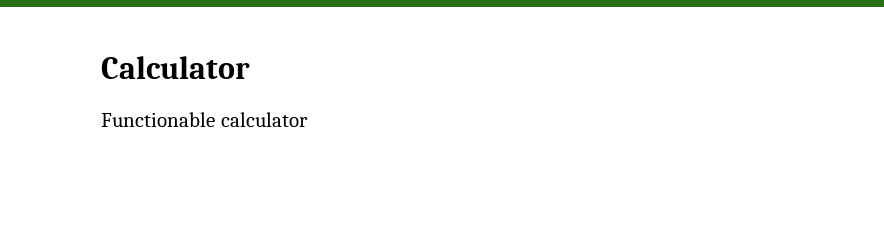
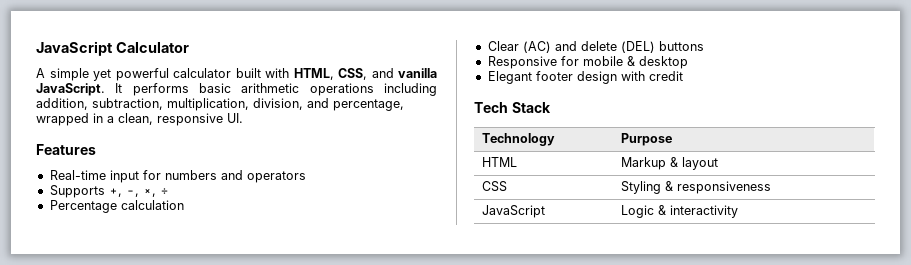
(101, 67) none -> [36,41,113,56] JavaScript
[101,112,308,127] Functionable calculator -> [36,68,437,81] [36,83,437,96] [36,98,404,111] [36,113,243,126] [36,144,96,155] [49,170,306,183] [49,185,169,198] [49,200,184,213] [487,41,704,53] [487,56,688,69] [487,71,683,84] [474,102,551,113] [481,133,555,146] [620,133,672,146] [481,157,517,167] [620,157,718,170] [481,181,507,192] [620,181,771,194] [481,205,545,218] [620,205,738,218] A simple yet powerful calculator built with HTML, CSS, and vanilla JavaScript. It performs basic arithmetic operations including addition, subtraction, multiplication, division, and percentage, wrapped in a clean, responsive UI. // Features // Real-time input for numbers and operators // Supports +, -, ×, ÷ // Percentage calculation // Clear (AC) and delete (DEL) buttons // Responsive for mobile & desktop // Elegant footer design with credit // Tech Stack // Technology | Purpose // HTML | Markup & layout // CSS | Styling & responsiveness // JavaScript | Logic & interactivity

